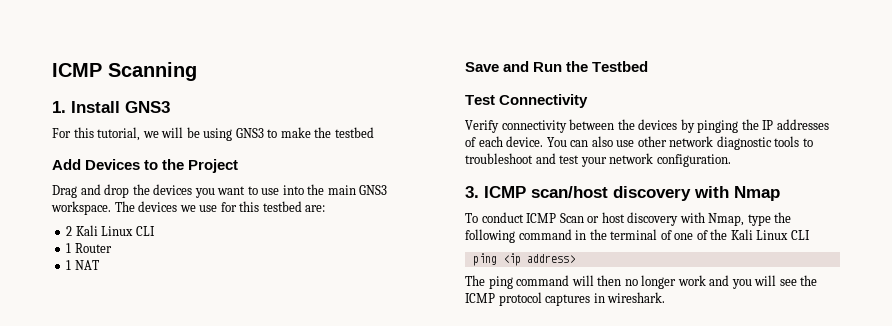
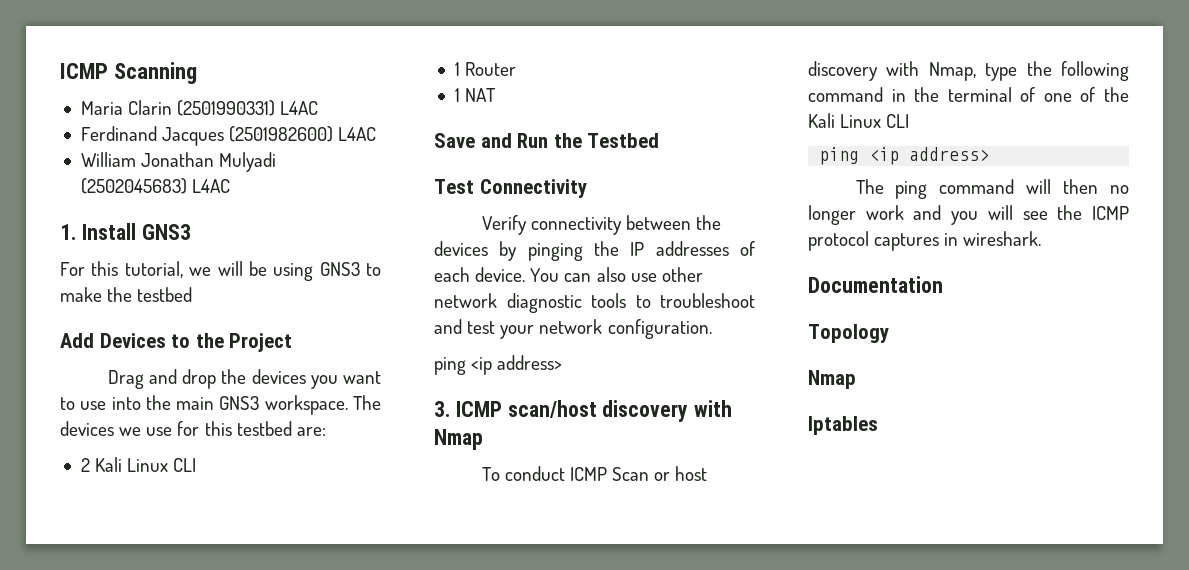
(197, 71) none -> [80,100,319,116] [80,126,377,146] [80,152,277,172] [80,178,231,194] // Maria Clarin (2501990331) L4AC // Ferdinand Jacques (2501982600) L4AC // William Jonathan Mulyadi (2502045683) L4AC
(731, 160) none -> [434,355,563,375] // ping <ip address>
(666, 297) none -> [808,276,943,293] [808,324,889,343] [808,370,856,389] [808,416,878,435] // Documentation // Topology // Nmap // Iptables

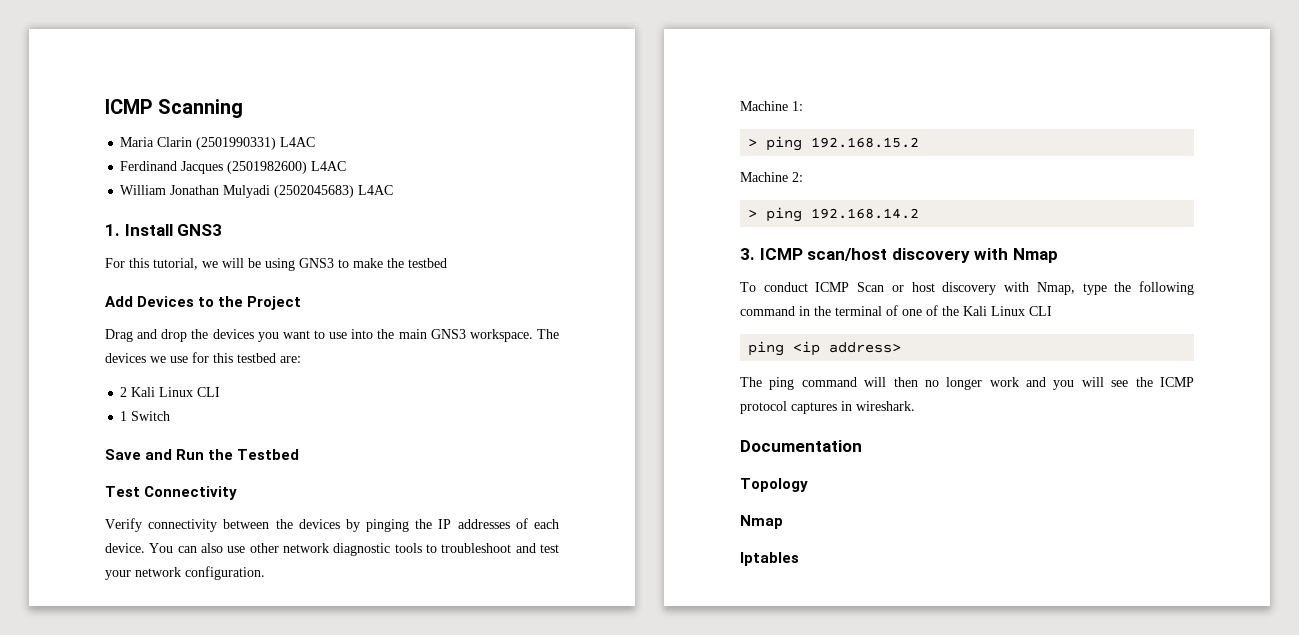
[465,62,517,76] [454,88,497,102] Router // 1 NAT -> [131,411,171,421] Switch
[434,355,563,375] ping <ip address> -> [740,101,803,111] [748,136,920,151] [740,172,803,182] [748,207,920,222] Machine 1: // > ping 192.168.15.2 // Machine 2: // > ping 192.168.14.2

